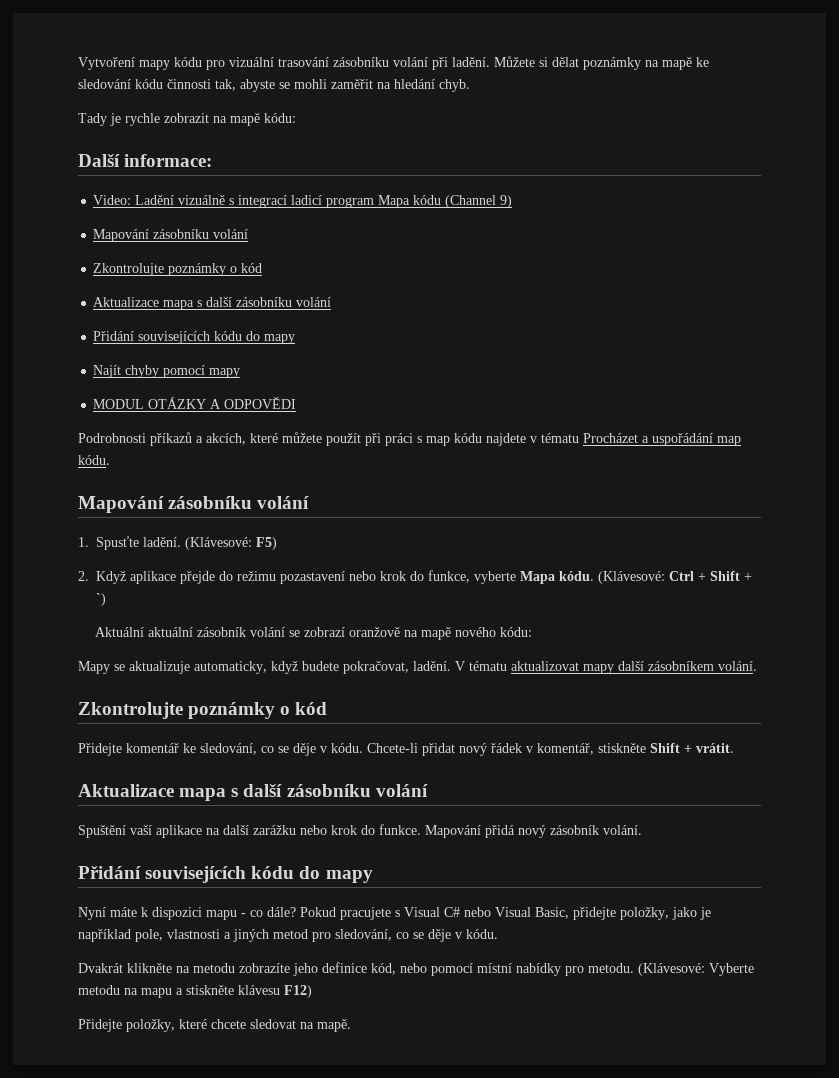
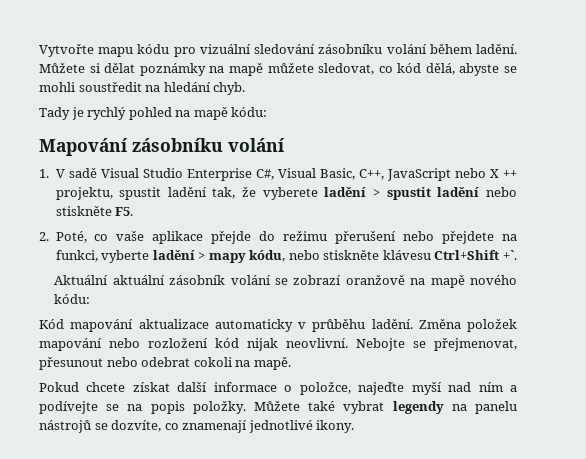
[78,57,170,70] Vytvoření mapy -> [39,44,134,57] Vytvořte mapu
[278,57,448,70] trasování zásobníku volání při -> [254,44,472,54] sledování zásobníku volání během
[696,57,709,67] [78,79,236,91] ke sledování kódu činnosti tak, -> [267,63,455,75] můžete sledovat, co kód dělá,
[331,79,373,89] zaměřit -> [78,82,142,92] soustředit
[125,113,209,126] rychle zobrazit -> [87,107,172,120] rychlý pohled
[78,154,213,167] [93,195,513,208] [93,229,249,242] [93,263,263,276] [93,297,332,310] [93,331,296,344] [93,365,241,378] [93,397,297,409] [78,432,741,446] [78,455,110,465] [78,496,310,513] [78,536,277,550] [78,570,752,584] [96,593,106,606] Další informace: // Video: Ladění vizuálně s integrací ladicí program Mapa kódu (Channel 9) // Mapování zásobníku volání // Zkontrolujte poznámky o kód // Aktualizace mapa s další zásobníku volání // Přidání souvisejících kódu do mapy // Najít chyby pomocí mapy // MODUL OTÁZKY A ODPOVĚDI // Podrobnosti příkazů a akcích, které můžete použít při práci s map kódu najdete v tématu Procházet a uspořádání map kódu. // Mapování zásobníku volání // 1. Spusťte ladění. (Klávesové: F5) // 2. Když aplikace přejde do režimu pozastavení nebo krok do funkce, vyberte Mapa kódu. (Klávesové: Ctrl + Shift + `) -> [39,138,285,156] [39,168,518,181] [55,187,517,200] [55,206,134,216] [39,231,517,244] [55,250,517,263] Mapování zásobníku volání // 1. V sadě Visual Studio Enterprise C#, Visual Basic, C++, JavaScript nebo X ++ projektu, spustit ladění tak, že vyberete ladění > spustit ladění nebo stiskněte F5. // 2. Poté, co vaše aplikace přejde do režimu přerušení nebo přejdete na funkci, vyberte ladění > mapy kódu, nebo stiskněte klávesu Ctrl+Shift +`.
[78,661,757,674] [78,702,328,719] [78,743,734,756] [78,784,428,801] [78,824,642,838] [78,866,373,883] [78,907,711,920] [78,929,498,942] [78,962,754,976] [78,985,312,998] [78,1019,351,1032] Mapy se aktualizuje automaticky, když budete pokračovat, ladění. V tématu aktualizovat mapy další zásobníkem volání. // Zkontrolujte poznámky o kód // Přidejte komentář ke sledování, co se děje v kódu. Chcete-li přidat nový řádek v komentář, stiskněte Shift + vrátit. // Aktualizace mapa s další zásobníku volání // Spuštění vaší aplikace na další zarážku nebo krok do funkce. Mapování přidá nový zásobník volání. // Přidání souvisejících kódu do mapy // Nyní máte k dispozici mapu - co dále? Pokud pracujete s Visual C# nebo Visual Basic, přidejte položky, jako je například pole, vlastnosti a jiných metod pro sledování, co se děje v kódu. // Dvakrát klikněte na metodu zobrazíte jeho definice kód, nebo pomocí místní nabídky pro metodu. (Klávesové: Vyberte metodu na mapu a stiskněte klávesu F12) // Přidejte položky, které chcete sledovat na mapě. -> [39,319,517,332] [39,338,517,351] [39,357,291,370] [39,382,517,395] [39,401,517,414] [39,420,355,433] Kód mapování aktualizace automaticky v průběhu ladění. Změna položek mapování nebo rozložení kód nijak neovlivní. Nebojte se přejmenovat, přesunout nebo odebrat cokoli na mapě. // Pokud chcete získat další informace o položce, najeďte myší nad ním a podívejte se na popis položky. Můžete také vybrat legendy na panelu nástrojů se dozvíte, co znamenají jednotlivé ikony.

